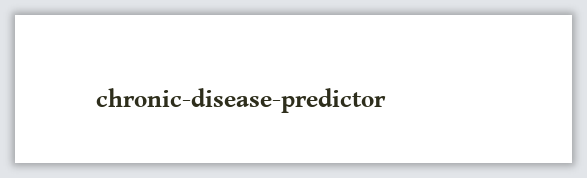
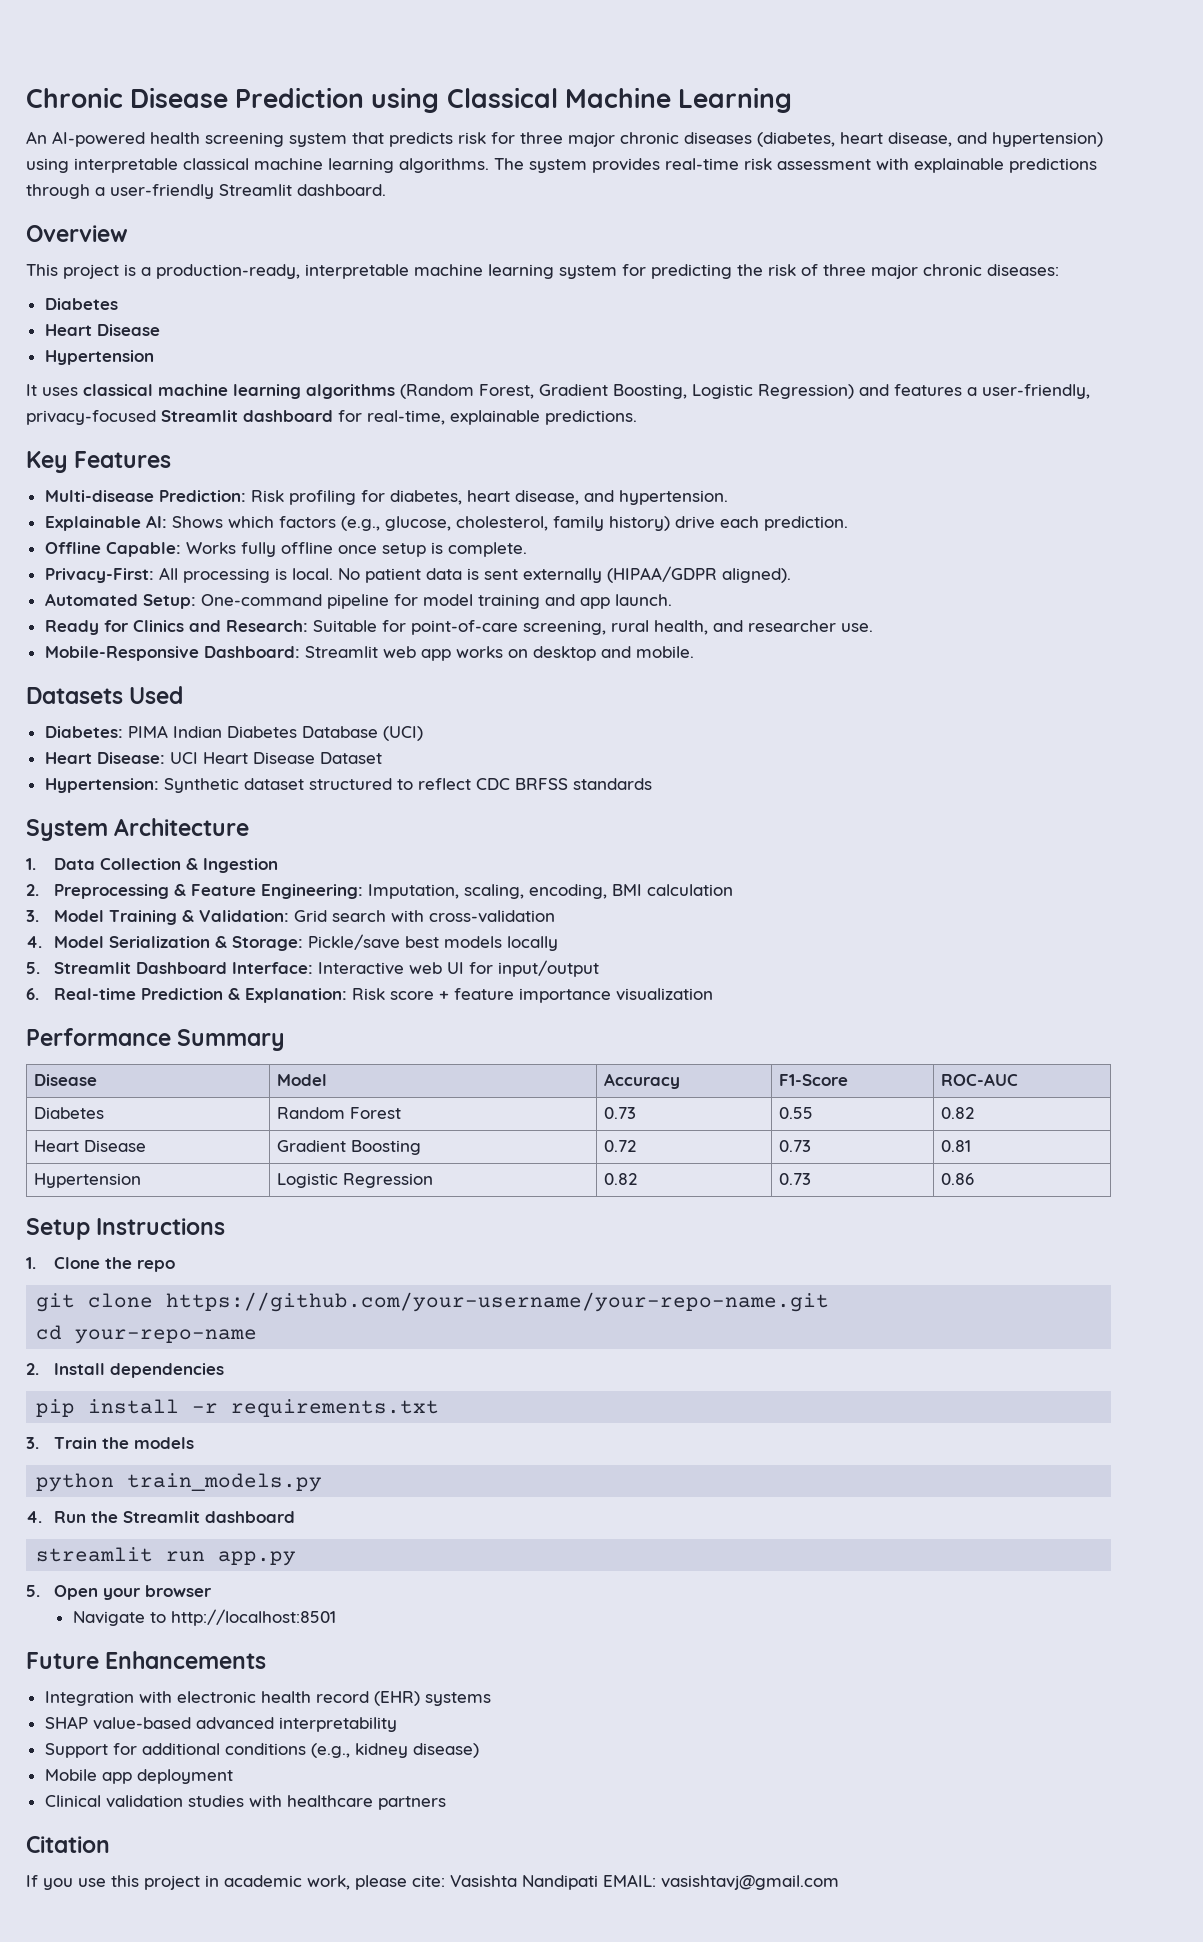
[96,88,386,113] chronic-disease-predictor -> [26,87,792,113] [26,131,1103,147] [26,158,1097,173] [26,184,386,199] [26,225,128,242] [26,264,1059,279] [44,298,118,310] [44,324,160,336] [44,350,154,365] [26,384,1090,399] [26,410,637,425] [26,451,172,473] [44,490,728,505] [44,515,848,531] [44,542,527,557] [44,566,791,583] [44,593,672,609] [44,620,873,635] [44,646,694,661] [26,686,184,704] [44,725,423,741] [44,752,382,764] [44,778,652,793] [26,818,250,841] [26,858,278,873] [26,884,733,899] [26,910,555,925] [26,934,558,951] [26,960,599,977] [26,988,713,1003] [26,1028,286,1051] [34,1074,98,1086] [277,1074,328,1086] [604,1073,681,1089] [779,1074,849,1086] [941,1073,1019,1086] [34,1107,105,1119] [277,1107,402,1119] [604,1107,637,1119] [779,1107,814,1119] [941,1107,975,1119] [34,1140,147,1152] [277,1140,422,1155] [604,1140,637,1152] [779,1140,812,1152] [941,1140,972,1152] [34,1173,142,1188] [277,1173,434,1188] [604,1173,638,1185] [779,1173,812,1185] [941,1173,975,1185] [26,1218,226,1240] [26,1257,175,1272] [36,1292,830,1312] [36,1325,258,1344] [26,1363,224,1378] [36,1399,440,1417] [26,1437,194,1449] [36,1473,323,1492] [26,1511,295,1523] [36,1547,297,1566] [26,1585,212,1600] [72,1609,336,1626] [26,1651,267,1669] [44,1691,491,1706] [44,1716,397,1732] [44,1743,479,1758] [44,1769,233,1784] [44,1795,446,1810] [26,1836,110,1853] [26,1874,839,1890] Chronic Disease Prediction using Classical Machine Learning // An AI-powered health screening system that predicts risk for three major chronic diseases (diabetes, heart disease, and hypertension) using interpretable classical machine learning algorithms. The system provides real-time risk assessment with explainable predictions through a user-friendly Streamlit dashboard. // Overview // This project is a production-ready, interpretable machine learning system for predicting the risk of three major chronic diseases: // Diabetes // Heart Disease // Hypertension // It uses classical machine learning algorithms (Random Forest, Gradient Boosting, Logistic Regression) and features a user-friendly, privacy-focused Streamlit dashboard for real-time, explainable predictions. // Key Features // Multi-disease Prediction: Risk profiling for diabetes, heart disease, and hypertension. // Explainable AI: Shows which factors (e.g., glucose, cholesterol, family history) drive each prediction. // Offline Capable: Works fully offline once setup is complete. // Privacy-First: All processing is local. No patient data is sent externally (HIPAA/GDPR aligned). // Automated Setup: One-command pipeline for model training and app launch. // Ready for Clinics and Research: Suitable for point-of-care screening, rural health, and researcher use. // Mobile-Responsive Dashboard: Streamlit web app works on desktop and mobile. // Datasets Used // Diabetes: PIMA Indian Diabetes Database (UCI) // Heart Disease: UCI Heart Disease Dataset // Hypertension: Synthetic dataset structured to reflect CDC BRFSS standards // System Architecture // 1. Data Collection & Ingestion // 2. Preprocessing & Feature Engineering: Imputation, scaling, encoding, BMI calculation // 3. Model Training & Validation: Grid search with cross-validation // 4. Model Serialization & Storage: Pickle/save best models locally // 5. Streamlit Dashboard Interface: Interactive web UI for input/output // 6. Real-time Prediction & Explanation: Risk score + feature importance visualization // Performance Summary // Disease | Model | Accuracy | F1-Score | ROC-AUC // Diabetes | Random Forest | 0.73 | 0.55 | 0.82 // Heart Disease | Gradient Boosting | 0.72 | 0.73 | 0.81 // Hypertension | Logistic Regression | 0.82 | 0.73 | 0.86 // Setup Instructions // 1. Clone the repo // git clone https://github.com/your-username/your-repo-name.git // cd your-repo-name // 2. Install dependencies // pip install -r requirements.txt // 3. Train the models // python train_models.py // 4. Run the Streamlit dashboard // streamlit run app.py // 5. Open your browser // Navigate to http://localhost:8501 // Future Enhancements // Integration with electronic health record (EHR) systems // SHAP value-based advanced interpretability // Support for additional conditions (e.g., kidney disease) // Mobile app deployment // Clinical validation studies with healthcare partners // Citation // If you use this project in academic work, please cite: Vasishta Nandipati EMAIL: vasishtavj@gmail.com

